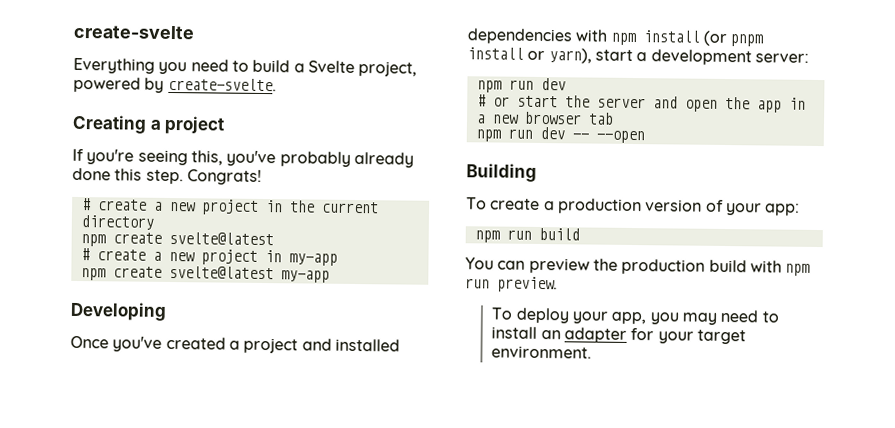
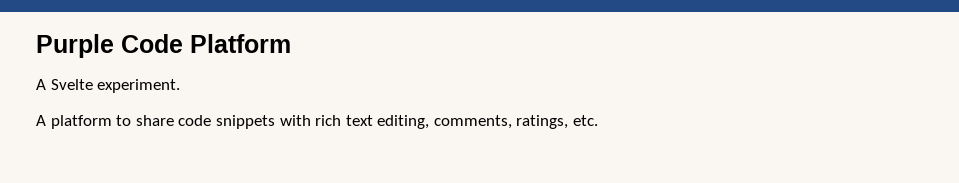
[73,24,195,40] [73,57,418,77] [73,76,277,93] [72,114,226,135] [72,148,414,168] [72,167,262,185] [81,198,379,215] [80,215,154,230] [80,231,274,247] [80,248,338,266] [80,265,330,283] [70,301,167,321] [70,335,400,354] [467,28,764,47] [467,47,809,66] [476,77,566,93] [476,94,806,113] [475,111,614,125] [475,126,645,144] [466,163,537,182] [466,197,801,216] [474,227,580,243] [465,257,811,276] [465,276,558,293] [491,307,779,325] [491,326,746,345] [491,345,593,359] create-svelte // Everything you need to build a Svelte project, powered by create-svelte. // Creating a project // If you're seeing this, you've probably already done this step. Congrats! // # create a new project in the current directory // npm create svelte@latest // # create a new project in my-app // npm create svelte@latest my-app // Developing // Once you've created a project and installed dependencies with npm install (or pnpm install or yarn), start a development server: // npm run dev // # or start the server and open the app in a new browser tab // npm run dev -- --open // Building // To create a production version of your app: // npm run build // You can preview the production build with npm run preview. // To deploy your app, you may need to install an adapter for your target environment. -> [36,34,291,58] [36,79,181,93] [36,115,599,129] Purple Code Platform // A Svelte experiment. // A platform to share code snippets with rich text editing, comments, ratings, etc.

